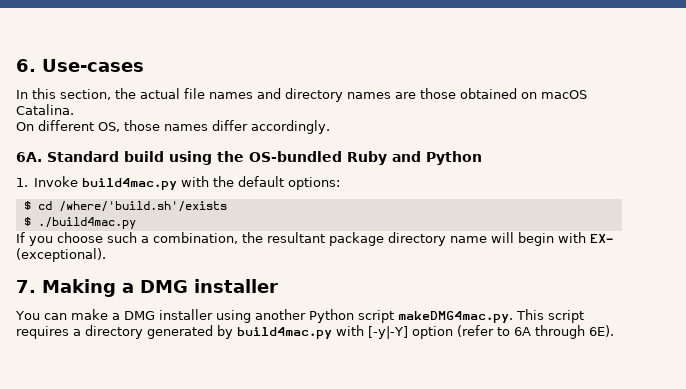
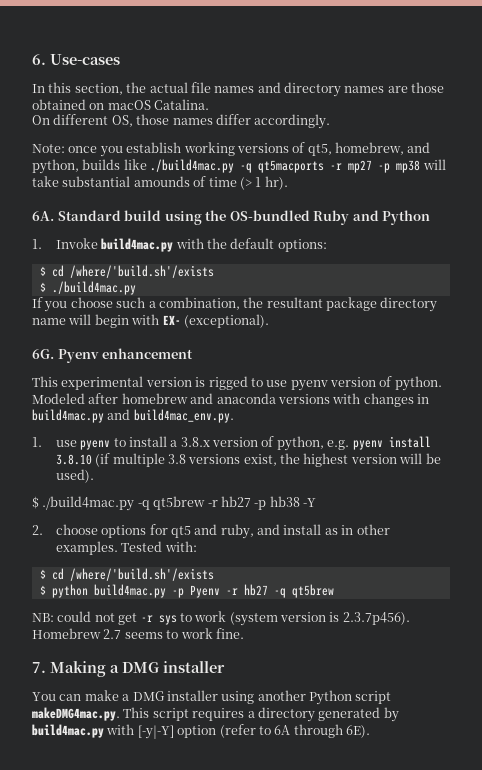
(330, 127) none -> [32,142,431,157] [32,159,446,174] [32,176,288,190] // Note: once you establish working versions of qt5, homebrew, and python, builds like ./build4mac.py -q qt5macports -r mp27 -p mp38 will take substantial amounds of time (> 1 hr).
(106, 255) none -> [32,348,194,363] [32,376,442,391] [32,393,429,407] [32,409,234,423] [32,436,431,451] [55,453,441,467] [55,469,94,483] [32,496,316,511] [32,524,390,539] [55,541,197,555] [39,568,214,581] [39,584,334,598] [32,611,410,626] [32,628,244,639] // 6G. Pyenv enhancement // This experimental version is rigged to use pyenv version of python. Modeled after homebrew and anaconda versions with changes in build4mac.py and build4mac_env.py. // 1. use pyenv to install a 3.8.x version of python, e.g. pyenv install 3.8.10 (if multiple 3.8 versions exist, the highest version will be used). // $ ./build4mac.py -q qt5brew -r hb27 -p hb38 -Y // 2. choose options for qt5 and ruby, and install as in other examples. Tested with: // $ cd /where/'build.sh'/exists // $ python build4mac.py -p Pyenv -r hb27 -q qt5brew // NB: could not get -r sys to work (system version is 2.3.7p456). Homebrew 2.7 seems to work fine.

